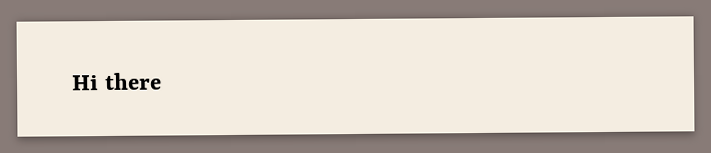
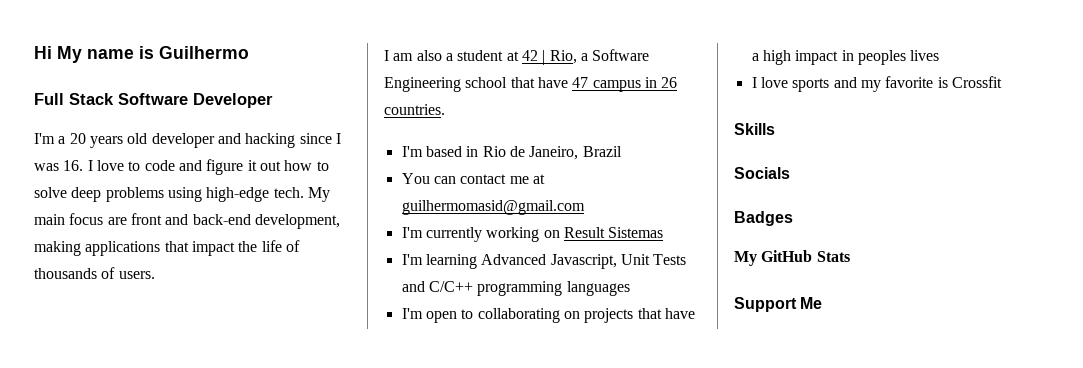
[104,72,163,91] there -> [57,46,249,63] [34,93,273,108] [34,133,341,148] [34,159,329,175] [34,187,330,202] [34,213,340,229] [34,240,300,256] [34,267,155,279] [384,49,650,65] [384,77,678,92] [384,104,445,115] [401,146,622,160] [401,173,545,184] [401,200,585,215] [401,227,664,242] [401,254,687,269] [401,281,630,296] [401,308,695,323] [751,50,940,65] [751,76,1002,92] [734,123,775,135] [734,167,790,179] [734,211,793,226] [734,250,850,266] [734,297,823,312] My name is Guilhermo // Full Stack Software Developer // I'm a 20 years old developer and hacking since I was 16. I love to code and figure it out how to solve deep problems using high-edge tech. My main focus are front and back-end development, making applications that impact the life of thousands of users. // I am also a student at 42 | Rio, a Software Engineering school that have 47 campus in 26 countries. // I'm based in Rio de Janeiro, Brazil // You can contact me at guilhermomasid@gmail.com // I'm currently working on Result Sistemas // I'm learning Advanced Javascript, Unit Tests and C/C++ programming languages // I'm open to collaborating on projects that have a high impact in peoples lives // I love sports and my favorite is Crossfit // Skills // Socials // Badges // My GitHub Stats // Support Me

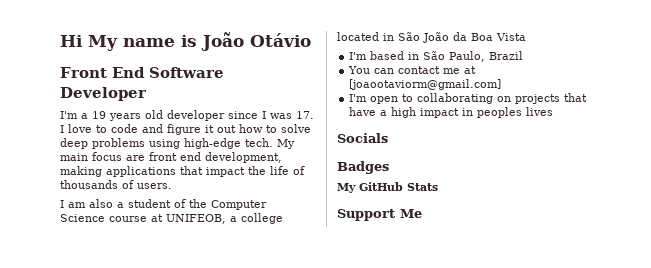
[159,46,249,59] [34,93,114,105] Guilhermo // Full Stack -> [201,32,311,51] [60,67,145,78] João Otávio // Front End
[69,133,86,144] 20 -> [92,111,106,119] 19
[217,133,296,148] and hacking -> (225, 115) none
[63,160,84,171] 16. -> [296,111,314,119] 17.
[165,214,251,225] and back-end -> [180,152,201,161] end
[506,49,650,65] [384,77,678,92] [384,104,445,115] at 42 | Rio, a Software Engineering school that have 47 campus in 26 countries. -> [174,199,267,210] [60,213,283,224] [337,32,526,43] of the Computer Science course at UNIFEOB, a college located in São João da Boa Vista
[482,146,579,160] Rio de Janeiro, -> [423,51,486,62] São Paulo,
[401,200,585,215] [401,227,664,242] [401,254,687,269] [401,281,630,296] guilhermomasid@gmail.com // I'm currently working on Result Sistemas // I'm learning Advanced Javascript, Unit Tests and C/C++ programming languages -> [349,79,502,90] [joaootaviorm@gmail.com]
[751,76,1002,92] [734,123,775,135] // I love sports and my favorite is Crossfit // Skills -> (554, 111) none

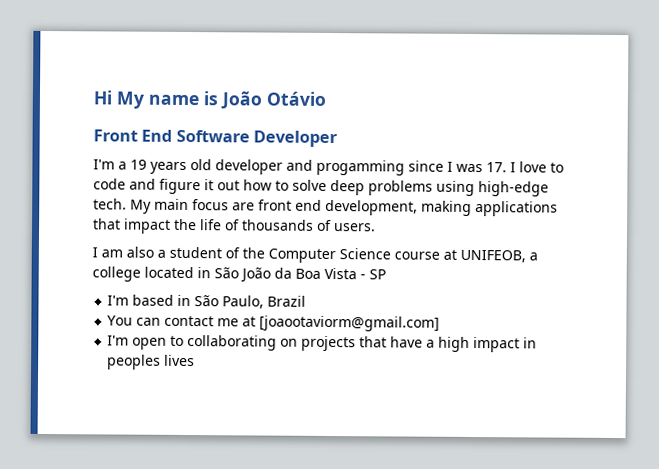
(225, 115) none -> [286,159,405,176] and progamming
(526, 37) none -> [360,269,386,280] - SP
[337,133,388,143] [337,161,389,174] [337,182,438,193] [337,209,422,221] // Socials // Badges // My GitHub Stats // Support Me -> (196, 360) none

